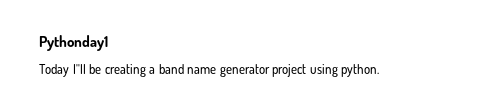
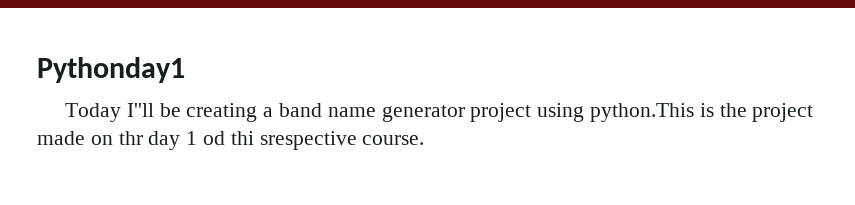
[341,64,380,77] python. -> [590,103,814,122] [37,131,425,150] python.This is the project made on thr day 1 od thi srespective course.

